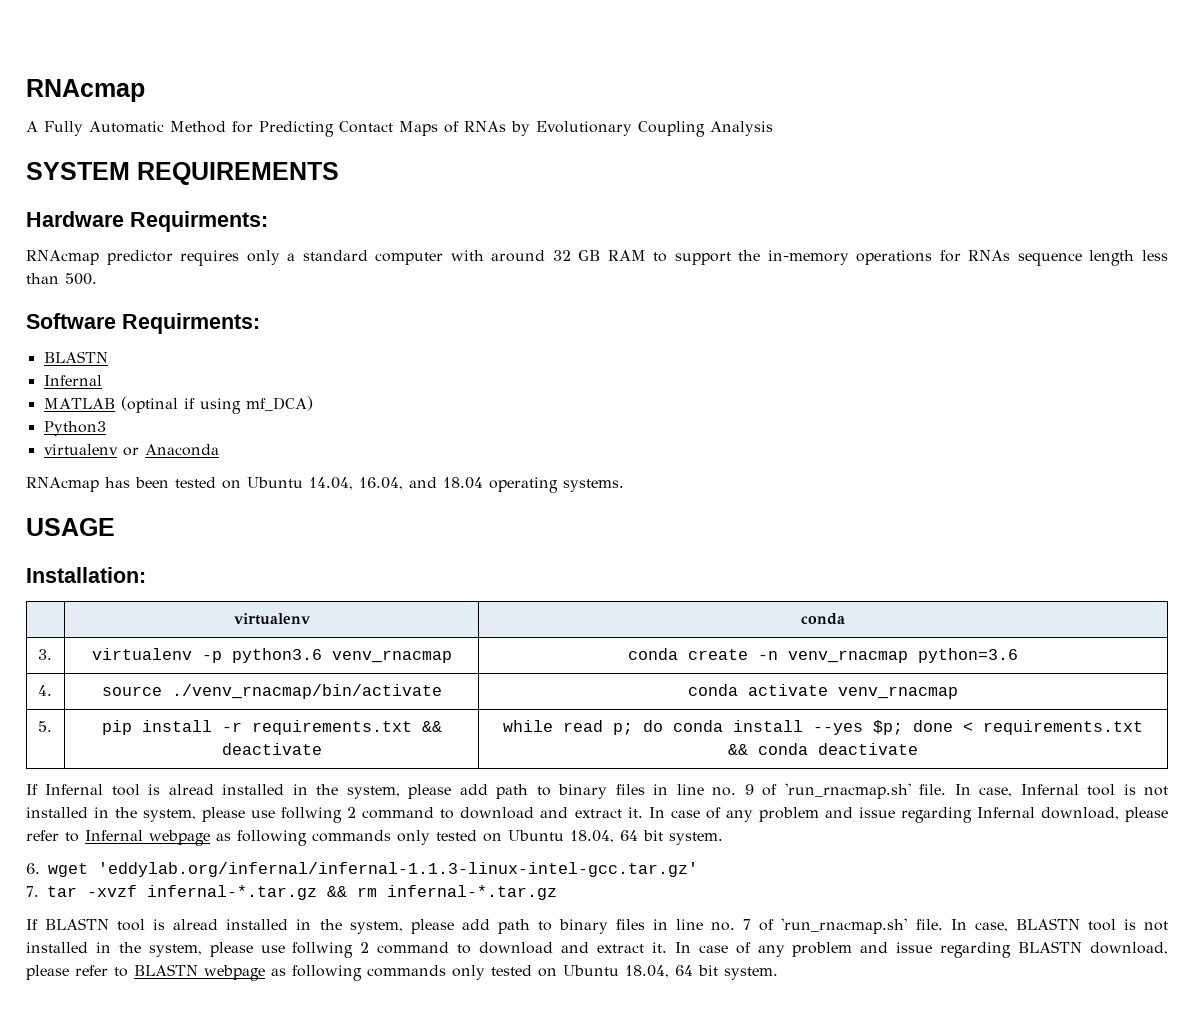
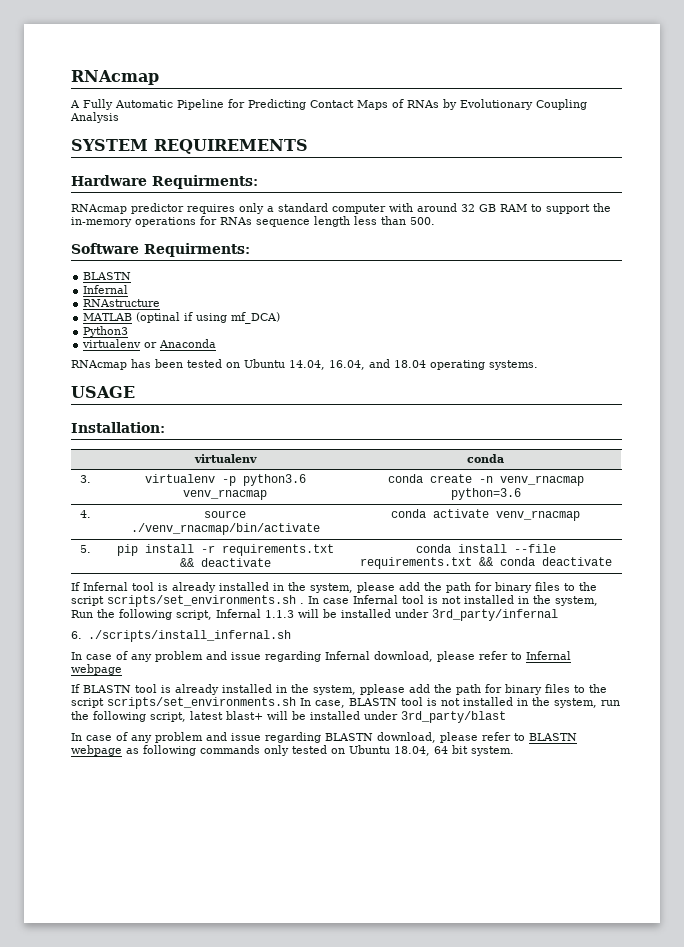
[170,121,226,133] Method -> [177,99,224,110] Pipeline
(102, 380) none -> [83,299,161,307] // RNAstructure
[503,720,973,735] while read p; do conda install --yes $p; done < -> [415,544,556,553] conda install --file
[168,783,1013,799] alread installed in the system, please add path to binary files in line no. 9 of 'run_rnacmap.sh' file. In case, -> [172,582,597,593] [71,595,349,607] already installed in the system, please add the path for binary files to the script scripts/set_environments.sh . In case
[202,807,643,823] please use follwing 2 command to download and extract it. -> [71,609,558,621] [71,630,291,642] Run the following script, Infernal 1.1.3 will be installed under 3rd_party/infernal // 6. ./scripts/install_infernal.sh //
[216,830,723,846] [26,862,698,877] [26,885,557,900] as following commands only tested on Ubuntu 18.04, 64 bit system. // 6. wget 'eddylab.org/infernal/infernal-1.1.3-linux-intel-gcc.tar.gz' // 7. tar -xvzf infernal-*.tar.gz && rm infernal-*.tar.gz -> (122, 669) none
[173,918,943,934] alread installed in the system, please add path to binary files in line no. 7 of 'run_rnacmap.sh' file. -> [175,684,607,695] [71,697,296,709] already installed in the system, pplease add the path for binary files to the script scripts/set_environments.sh
[209,942,667,958] please use follwing 2 command to download and extract it. -> [601,700,620,706] [71,711,506,723] run the following script, latest blast+ will be installed under 3rd_party/blast //

